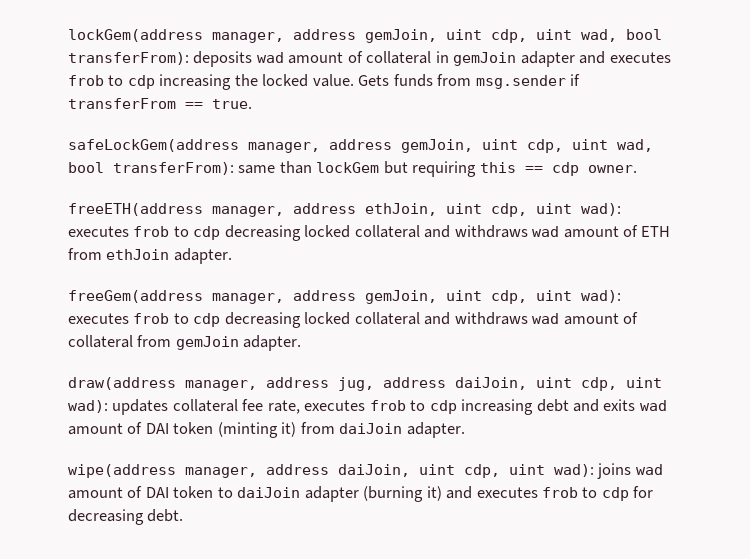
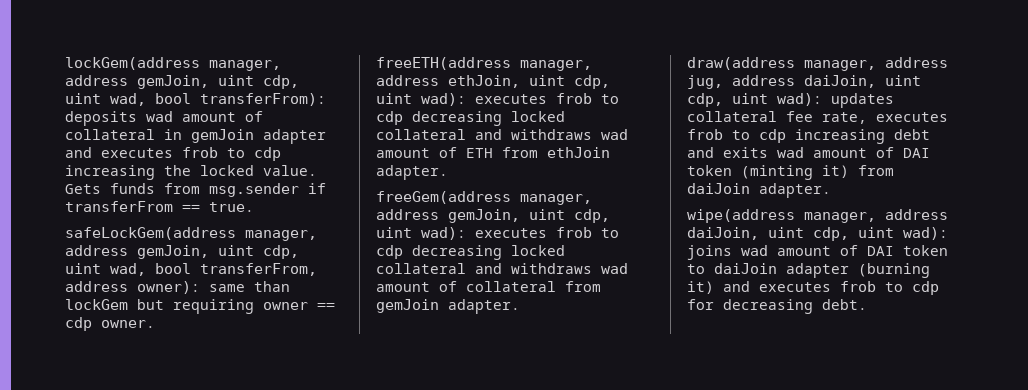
[113,162,234,175] transferFrom): -> [200,263,317,276] [65,281,200,294] transferFrom, address owner):
[479,162,516,173] this -> [263,302,308,310] owner

